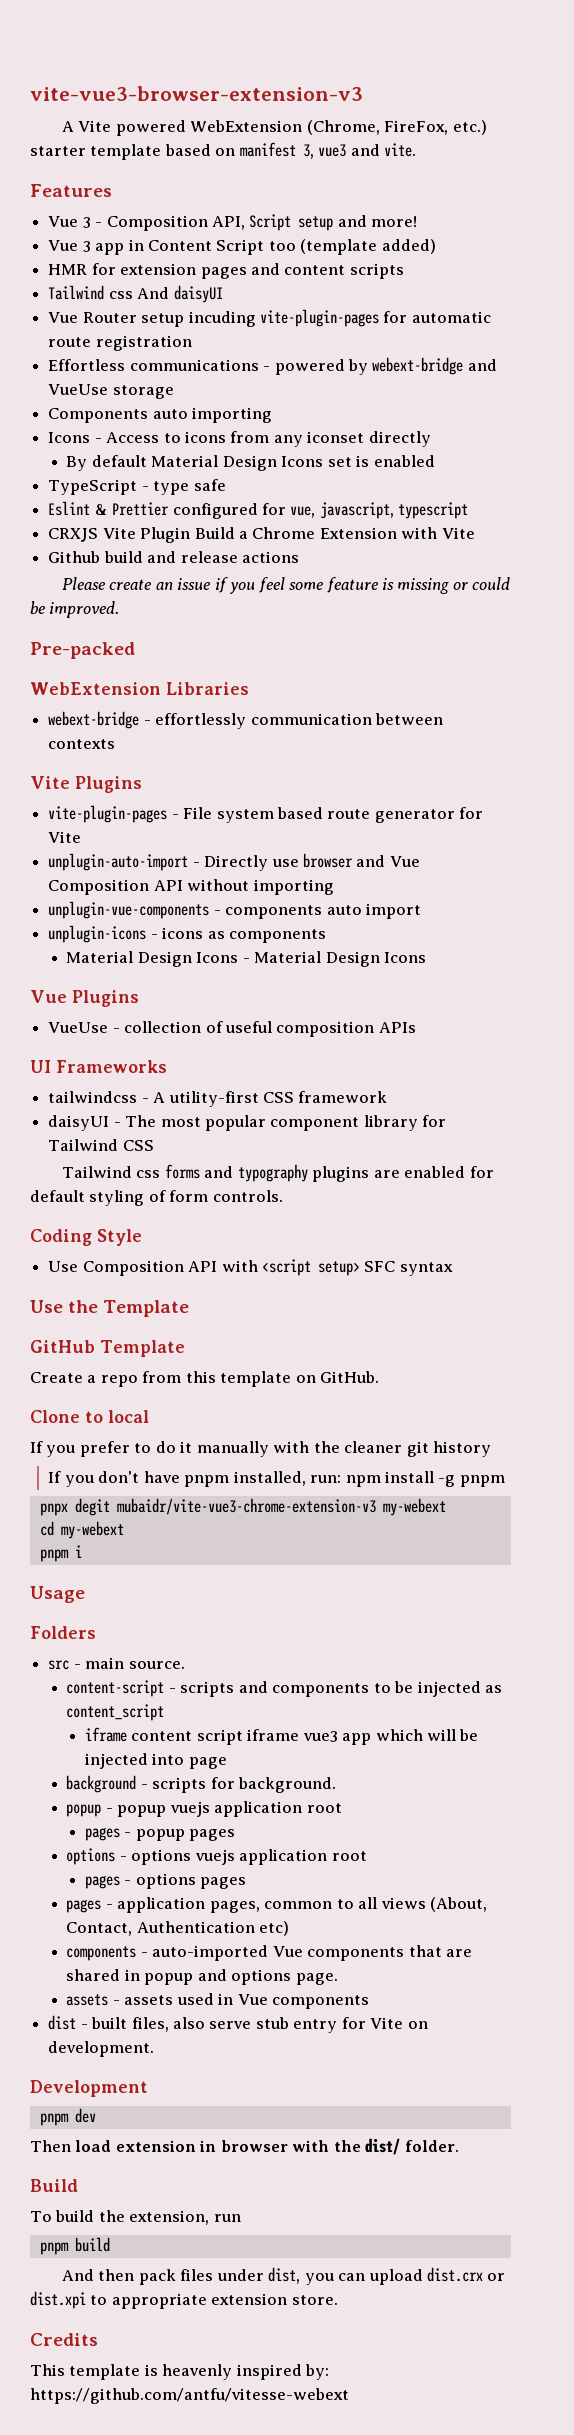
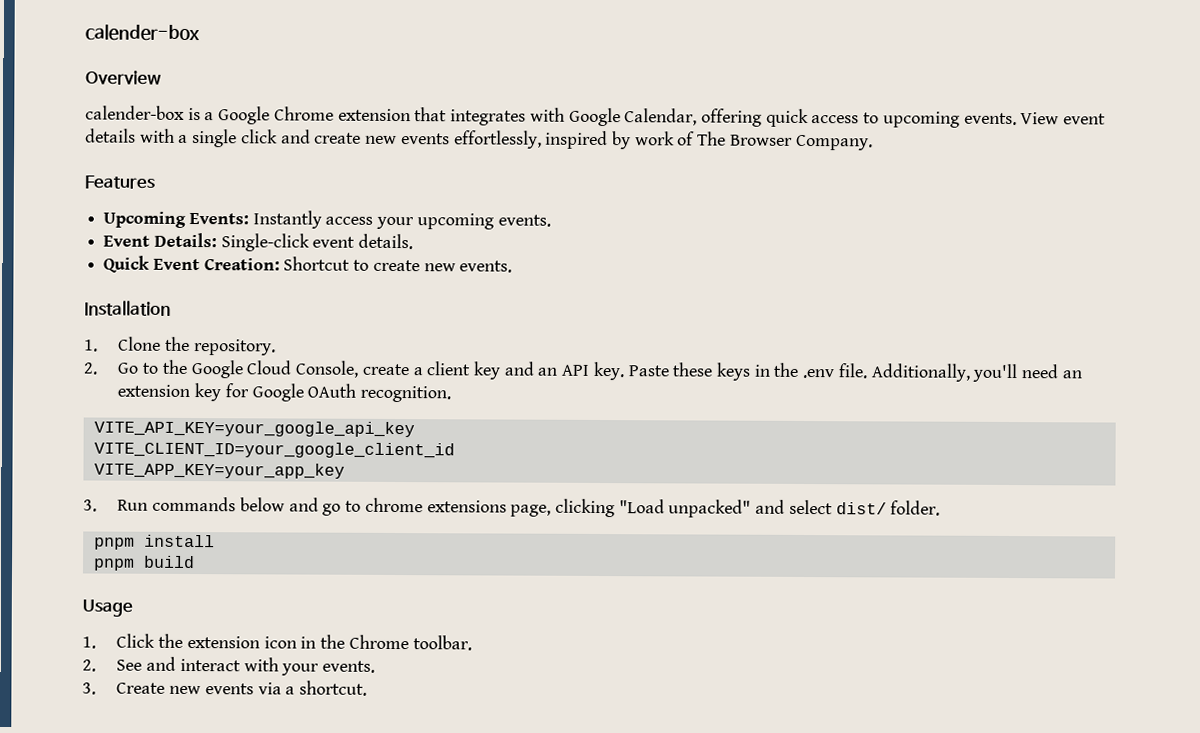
[30,86,363,101] [61,120,487,136] [30,142,417,160] [30,184,112,197] [48,214,418,231] [48,239,436,255] [48,263,404,279] [48,285,223,303] [48,309,491,327] [48,335,192,351] [48,357,497,375] [48,384,174,399] [48,407,273,423] [48,431,431,447] [66,455,435,471] [48,479,226,495] [48,501,469,519] [48,527,475,543] [48,551,299,563] [61,577,511,594] [30,601,120,618] [30,642,135,659] [30,682,249,695] [48,711,443,729] [48,739,116,749] [30,776,142,793] [48,805,484,823] [48,831,82,843] [48,853,420,871] [48,879,334,895] [48,901,421,919] [48,925,326,943] [66,951,427,967] [30,990,139,1007] [48,1021,416,1037] [30,1060,167,1073] [48,1091,388,1107] [48,1115,447,1131] [48,1139,154,1151] [61,1164,494,1182] [30,1190,283,1206] [30,1229,142,1246] [48,1259,453,1276] [30,1300,190,1317] [30,1340,185,1357] [30,1371,380,1387] [30,1410,149,1423] [30,1441,492,1457] [48,1471,505,1487] [39,1498,446,1516] [39,1521,124,1539] [39,1545,82,1562] [30,1586,85,1603] [30,1626,96,1639] [48,1657,185,1670] [66,1680,503,1697] [66,1704,165,1721] [84,1727,479,1745] [84,1753,227,1769] [66,1775,337,1793] [66,1801,342,1817] [84,1827,236,1841] [66,1848,367,1865] [84,1873,247,1889] [66,1897,488,1913] [66,1921,290,1936] [66,1945,473,1961] [66,1969,338,1985] [66,1993,370,2009] [48,2015,428,2033] [48,2041,155,2057] [30,2080,148,2097] [39,2108,96,2126] [30,2138,459,2155] [30,2179,78,2192] [30,2210,241,2225] [39,2237,110,2255] [61,2267,506,2285] [30,2291,338,2309] [30,2333,98,2346] [30,2364,330,2380] [30,2388,349,2404] vite-vue3-browser-extension-v3 // A Vite powered WebExtension (Chrome, FireFox, etc.) starter template based on manifest 3, vue3 and vite. // Features // Vue 3 - Composition API, Script setup and more! // Vue 3 app in Content Script too (template added) // HMR for extension pages and content scripts // Tailwind css And daisyUI // Vue Router setup incuding vite-plugin-pages for automatic route registration // Effortless communications - powered by webext-bridge and VueUse storage // Components auto importing // Icons - Access to icons from any iconset directly // By default Material Design Icons set is enabled // TypeScript - type safe // Eslint & Prettier configured for vue, javascript, typescript // CRXJS Vite Plugin Build a Chrome Extension with Vite // Github build and release actions // Please create an issue if you feel some feature is missing or could be improved. // Pre-packed // WebExtension Libraries // webext-bridge - effortlessly communication between contexts // Vite Plugins // vite-plugin-pages - File system based route generator for Vite // unplugin-auto-import - Directly use browser and Vue Composition API without importing // unplugin-vue-components - components auto import // unplugin-icons - icons as components // Material Design Icons - Material Design Icons // Vue Plugins // VueUse - collection of useful composition APIs // UI Frameworks // tailwindcss - A utility-first CSS framework // daisyUI - The most popular component library for Tailwind CSS // Tailwind css forms and typography plugins are enabled for default styling of form controls. // Coding Style // Use Composition API with <script setup> SFC syntax // Use the Template // GitHub Template // Create a repo from this template on GitHub. // Clone to local // If you prefer to do it manually with the cleaner git history // If you don't have pnpm installed, run: npm install -g pnpm // pnpx degit mubaidr/vite-vue3-chrome-extension-v3 my-webext // cd my-webext // pnpm i // Usage // Folders // src - main source. // content-script - scripts and components to be injected as content_script // iframe content script iframe vue3 app which will be injected into page // background - scripts for background. // popup - popup vuejs application root // pages - popup pages // options - options vuejs application root // pages - options pages // pages - application pages, common to all views (About, Contact, Authentication etc) // components - auto-imported Vue components that are shared in popup and options page. // assets - assets used in Vue components // dist - built files, also serve stub entry for Vite on development. // Development // pnpm dev // Then load extension in browser with the dist/ folder. // Build // To build the extension, run // pnpm build // And then pack files under dist, you can upload dist.crx or dist.xpi to appropriate extension store. // Credits // This template is heavenly inspired by: https://github.com/antfu/vitesse-webext -> [85,24,200,42] [85,70,162,85] [85,105,1107,128] [85,128,873,151] [84,175,155,189] [103,210,551,230] [103,232,414,252] [103,255,513,273] [84,300,171,316] [84,336,276,356] [83,359,1082,383] [117,383,452,403] [93,420,415,438] [93,441,455,459] [93,462,345,479] [83,496,941,518] [93,534,215,550] [92,555,195,571] [82,599,133,617] [82,633,472,651] [82,656,376,676] [82,680,368,696] calender-box // Overview // calender-box is a Google Chrome extension that integrates with Google Calendar, offering quick access to upcoming events. View event details with a single click and create new events effortlessly, inspired by work of The Browser Company. // Features // Upcoming Events: Instantly access your upcoming events. // Event Details: Single-click event details. // Quick Event Creation: Shortcut to create new events. // Installation // 1. Clone the repository. // 2. Go to the Google Cloud Console, create a client key and an API key. Paste these keys in the .env file. Additionally, you'll need an extension key for Google OAuth recognition. // VITE_API_KEY=your_google_api_key // VITE_CLIENT_ID=your_google_client_id // VITE_APP_KEY=your_app_key // 3. Run commands below and go to chrome extensions page, clicking "Load unpacked" and select dist/ folder. // pnpm install // pnpm build // Usage // 1. Click the extension icon in the Chrome toolbar. // 2. See and interact with your events. // 3. Create new events via a shortcut.

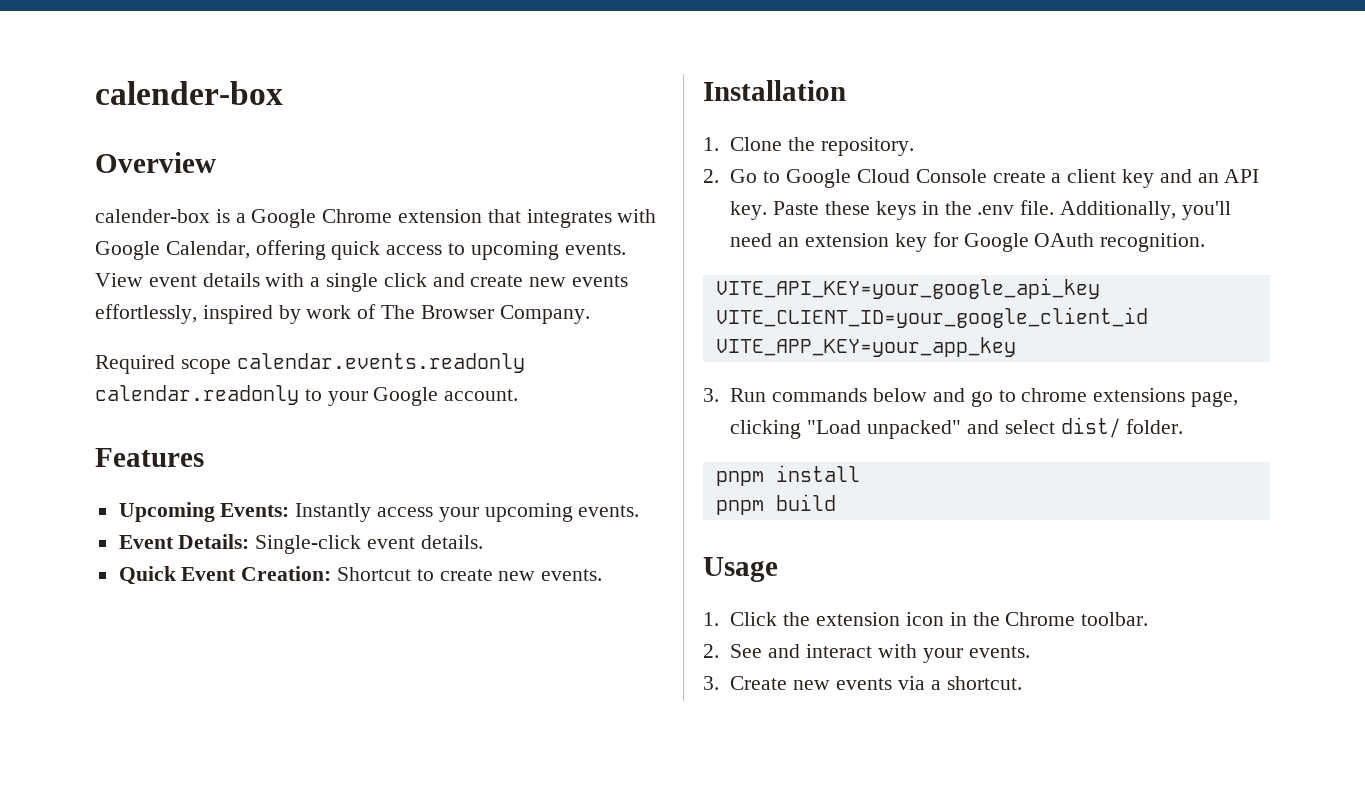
(873, 142) none -> [95,353,525,374] [95,385,519,406] // Required scope calendar.events.readonly calendar.readonly to your Google account.
[161,359,188,374] the -> (781, 177) none
[295,360,360,378] Console, -> [915,169,987,183] Console

